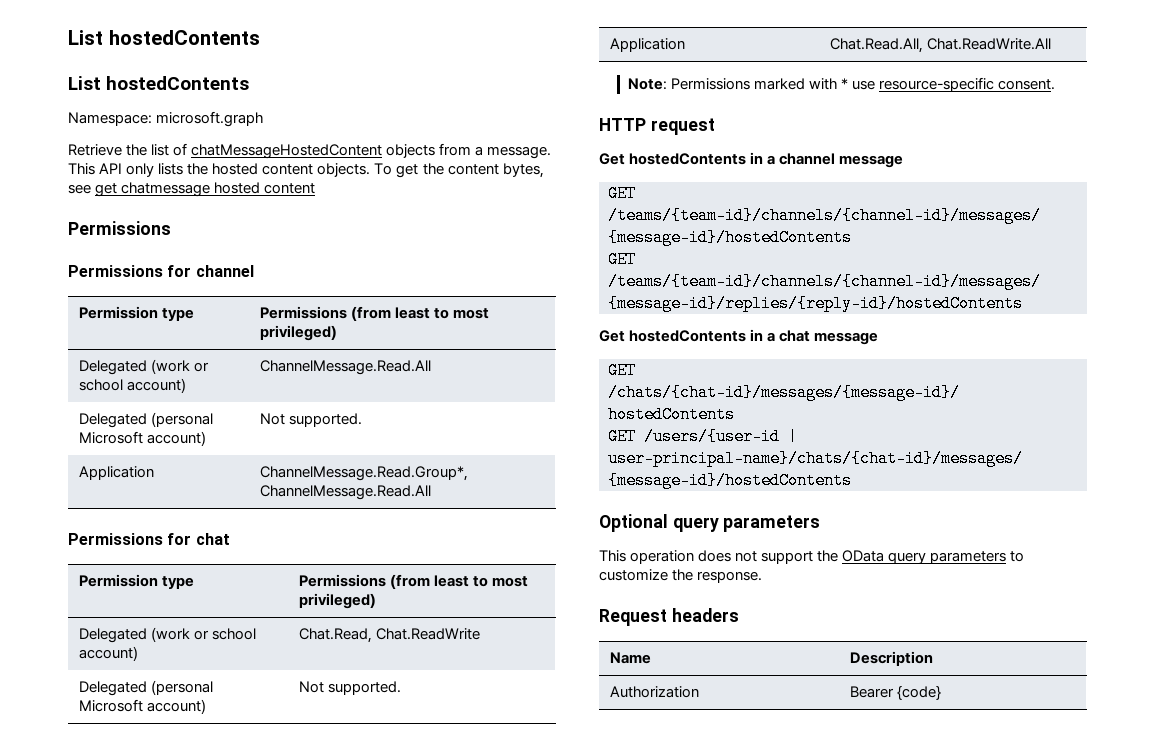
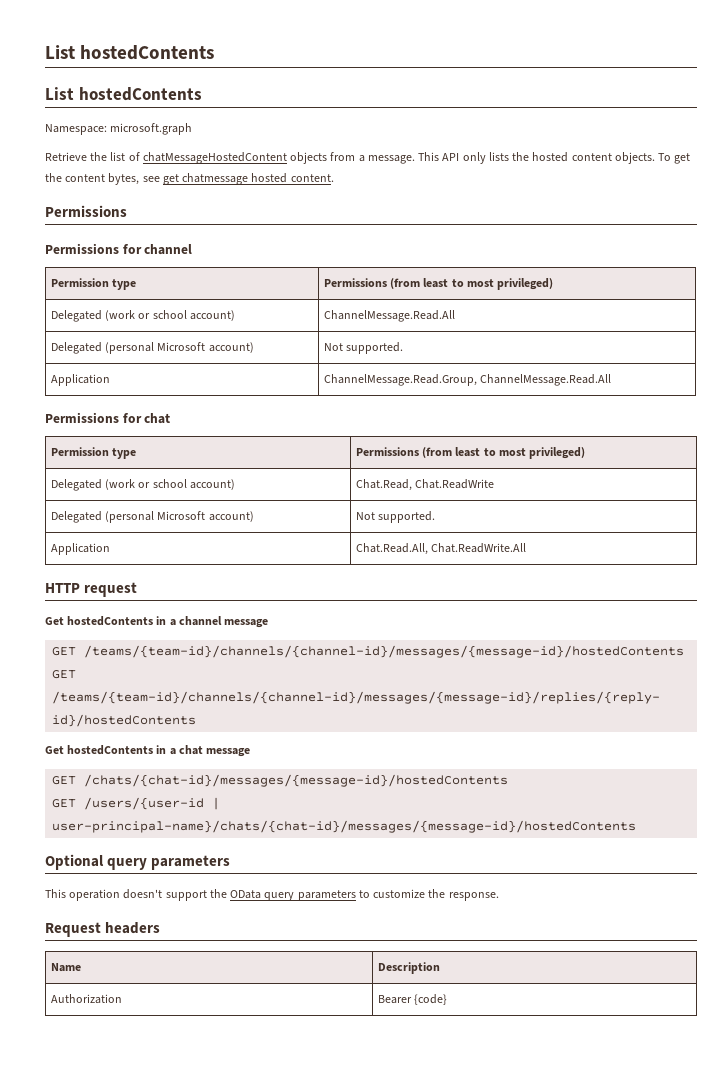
[264,183,316,194] content -> [290,174,334,182] content.
[260,466,469,481] ChannelMessage.Read.Group*, -> [324,374,478,386] ChannelMessage.Read.Group,
[627,77,1056,92] // Note: Permissions marked with * use resource-specific consent. -> (527, 548) none
[698,550,758,562] does not -> [123,889,163,899] doesn't

